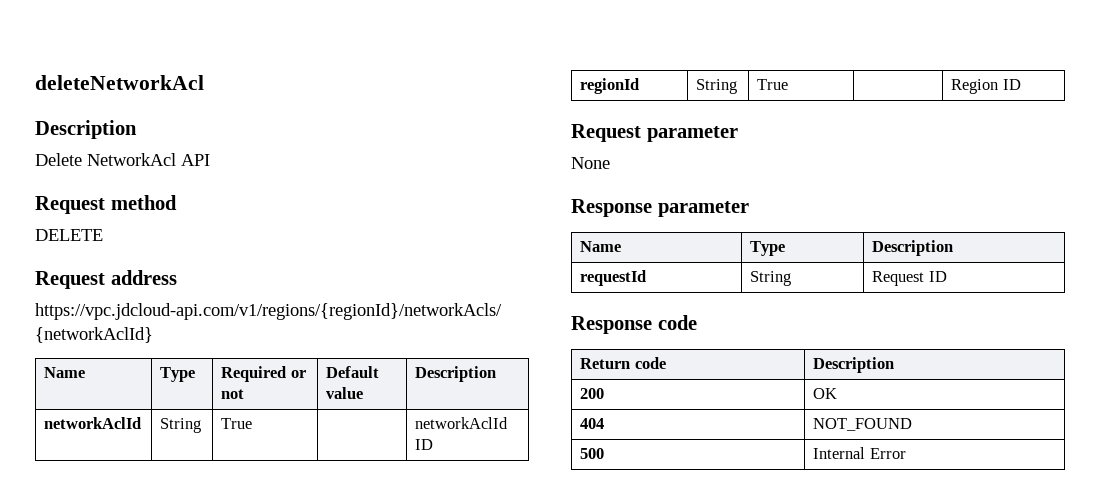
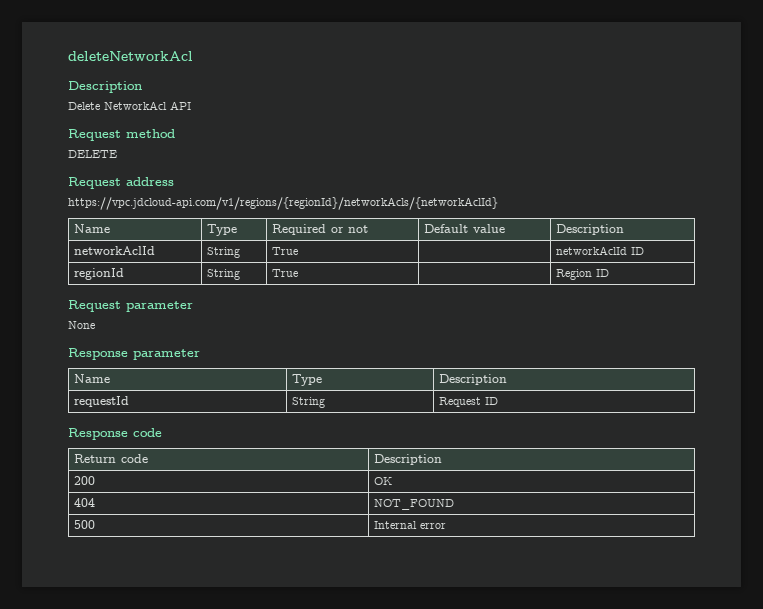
[869,448,906,459] Error -> [419,523,446,529] error

